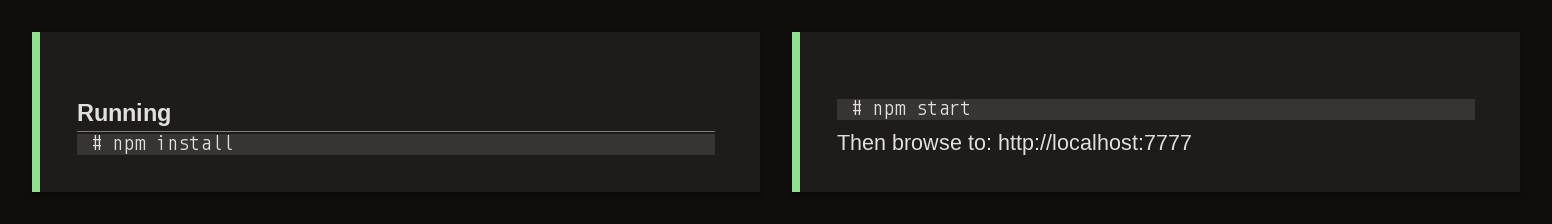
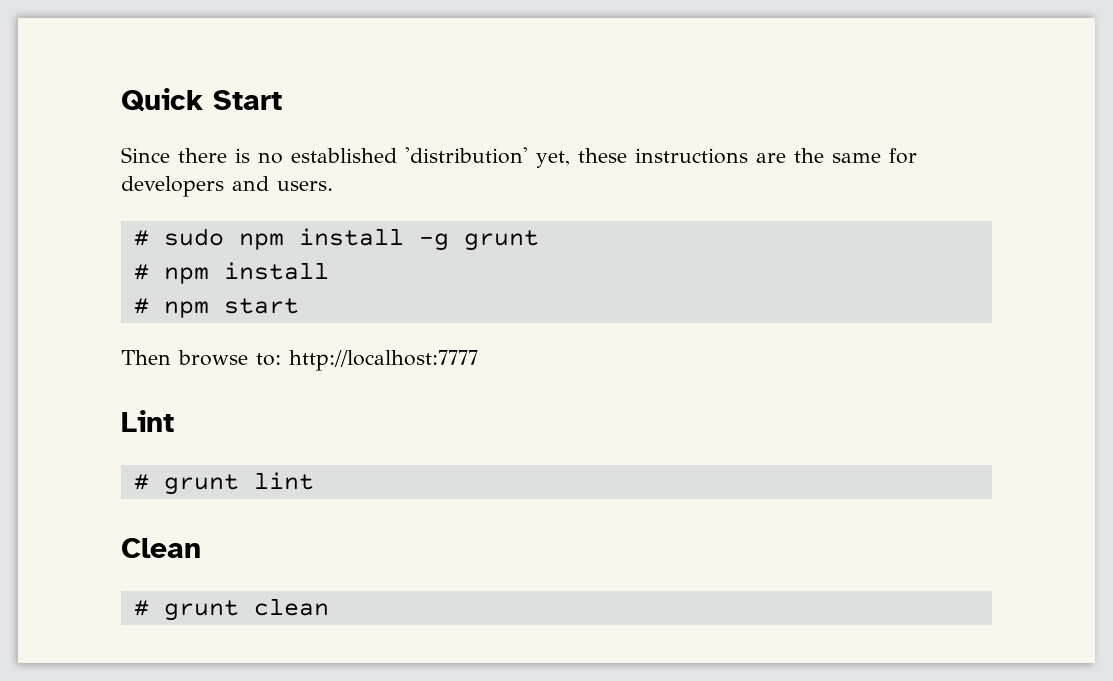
[77,103,171,126] Running -> [121,88,282,112] [121,147,917,168] [121,176,333,197] [133,228,539,251] Quick Start // Since there is no established 'distribution' yet, these instructions are the same for developers and users. // # sudo npm install -g grunt
(1192, 144) none -> [121,410,174,432] [133,472,314,495] [121,538,201,558] [133,598,329,621] // Lint // # grunt lint // Clean // # grunt clean

